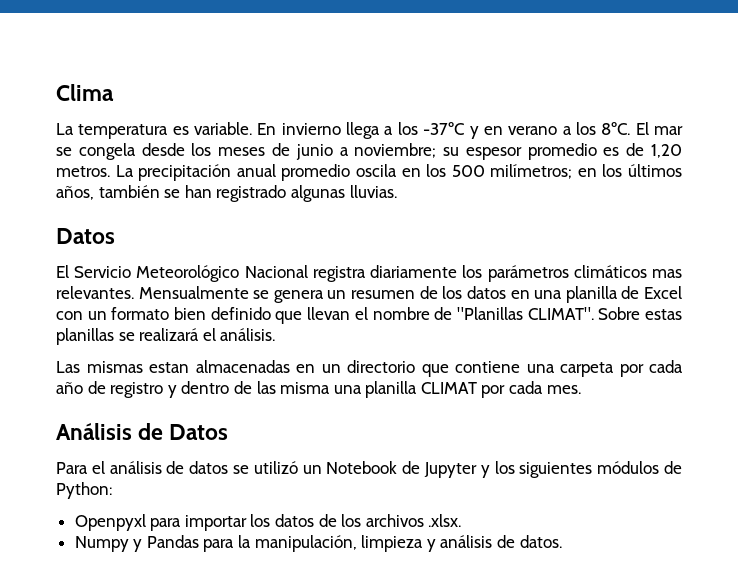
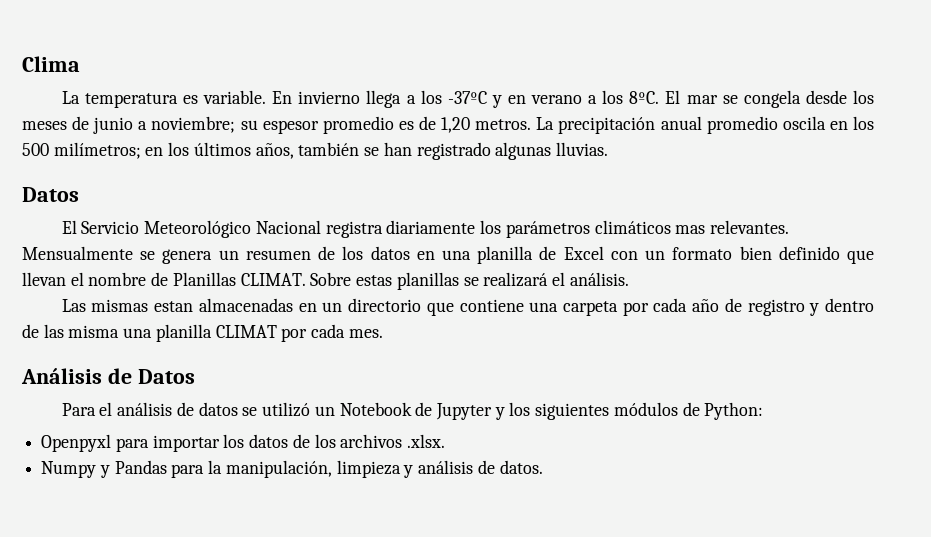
[456,307,594,320] "Planillas CLIMAT". -> [172,272,306,286] Planillas CLIMAT.

